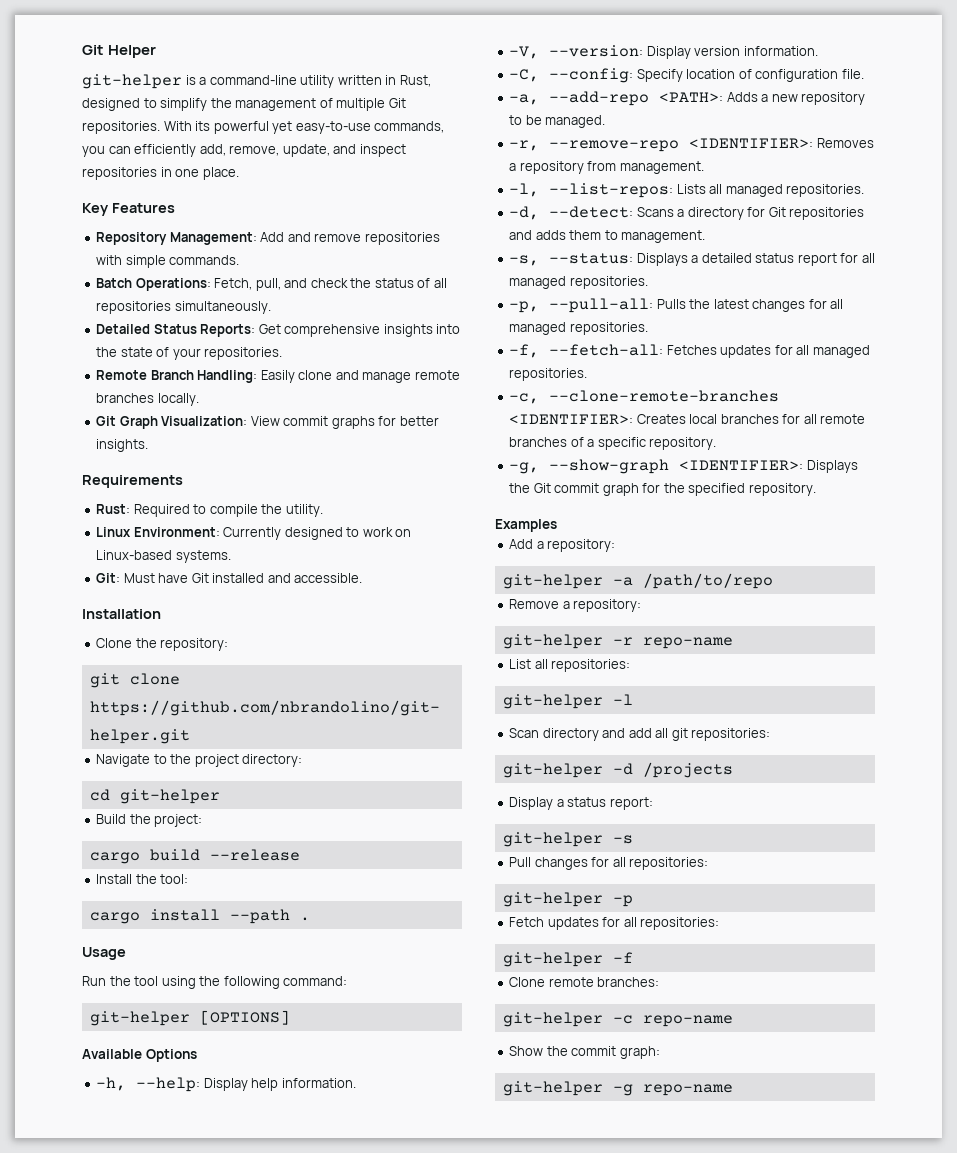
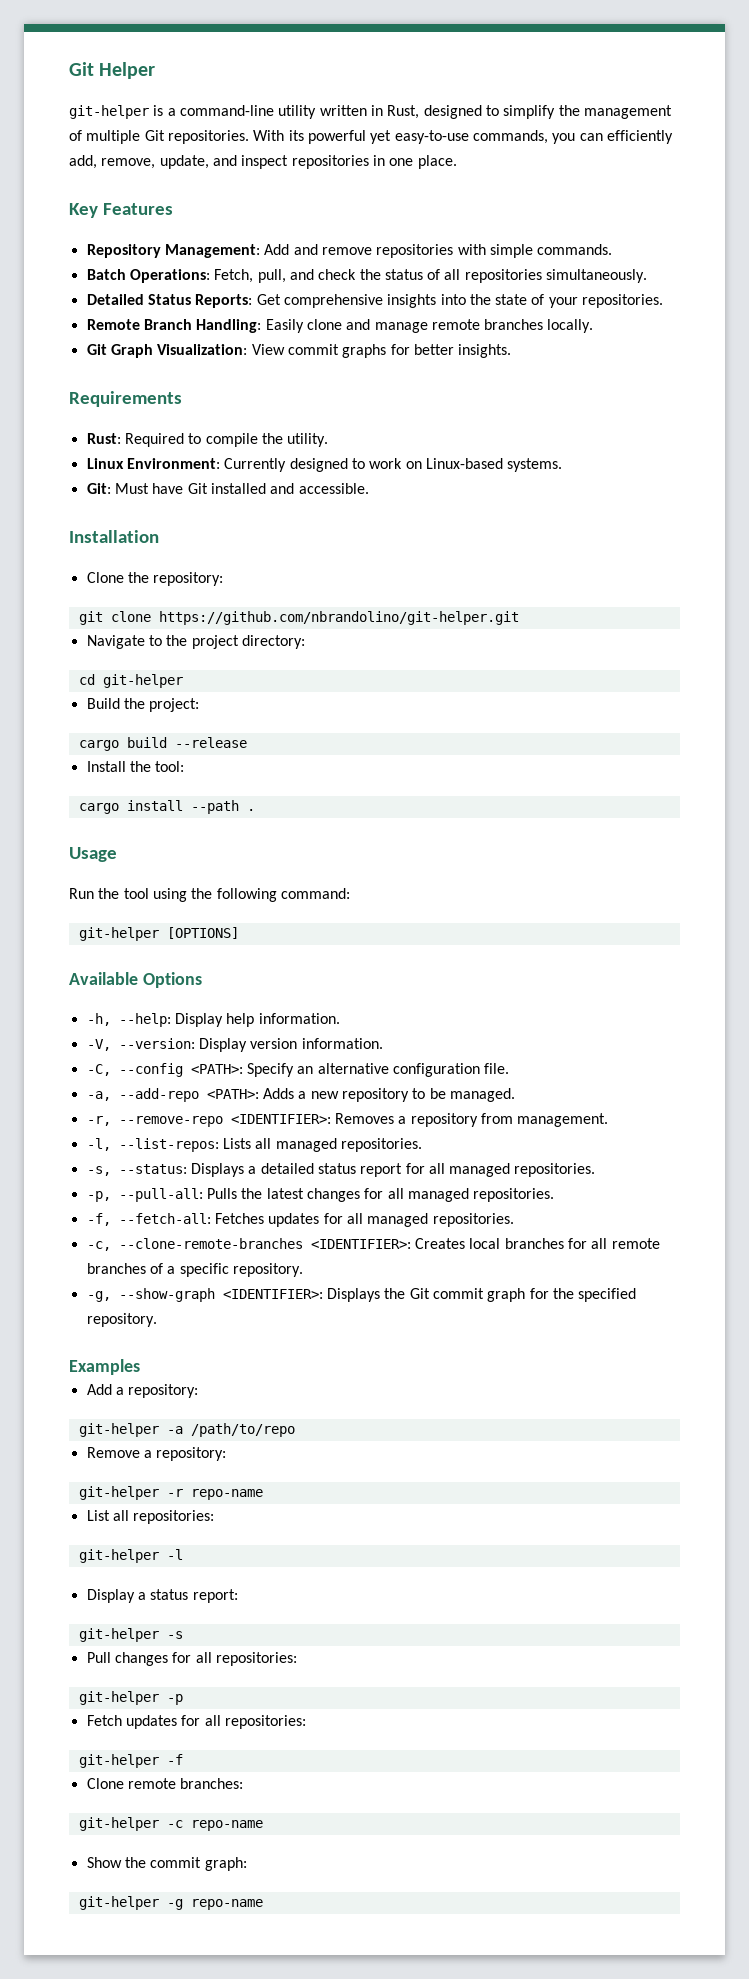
[549,68,752,83] --config: Specify location of -> [118,1063,389,1077] --config <PATH>: Specify an alternative
[509,206,865,220] [509,230,706,243] // -d, --detect: Scans a directory for Git repositories and adds them to management. -> (422, 1145) none
[509,728,771,741] [502,762,733,778] // Scan directory and add all git repositories: // git-helper -d /projects -> (183, 1554) none

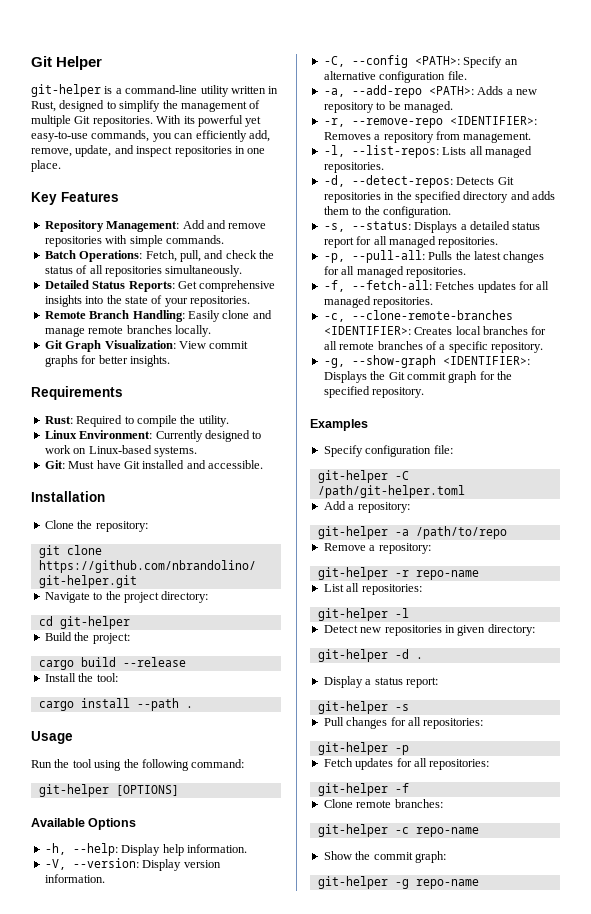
(422, 1145) none -> [323,175,514,188] [323,191,555,203] [323,206,451,218] // -d, --detect-repos: Detects Git repositories in the specified directory and adds them to the configuration.
(140, 1367) none -> [323,445,453,457] [317,470,409,483] [317,485,465,498] // Specify configuration file: // git-helper -C /path/git-helper.toml
(183, 1554) none -> [323,624,535,636] [317,649,423,662] // Detect new repositories in given directory: // git-helper -d .

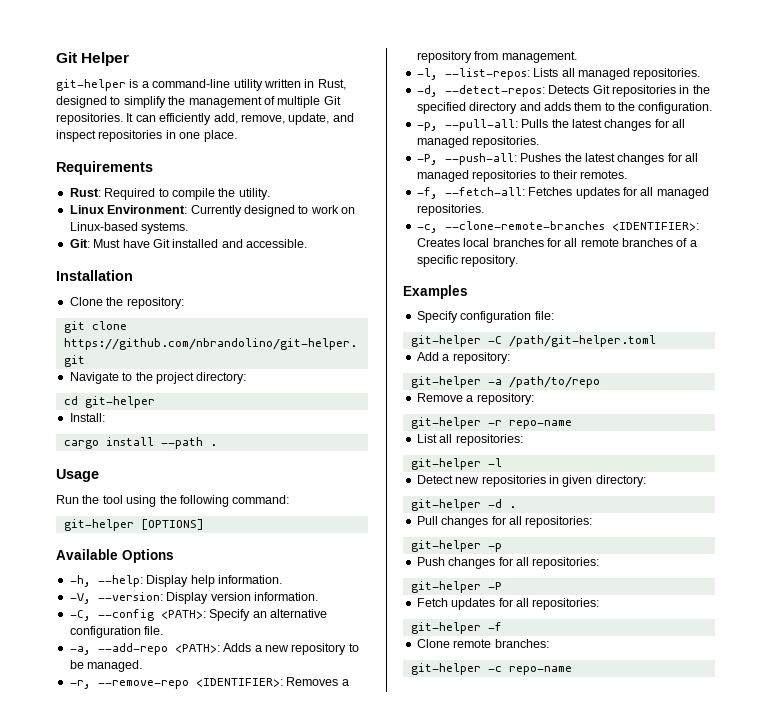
[156,115,262,127] [31,130,172,142] With its powerful yet easy-to-use commands, you -> [126,113,134,122] It
[31,192,119,205] [44,220,267,232] [44,235,224,247] [44,250,274,262] [44,265,243,277] [44,280,276,292] [44,295,250,307] [44,310,272,322] [44,325,211,337] [44,340,249,352] [44,355,170,367] // Key Features // Repository Management: Add and remove repositories with simple commands. // Batch Operations: Fetch, pull, and check the status of all repositories simultaneously. // Detailed Status Reports: Get comprehensive insights into the state of your repositories. // Remote Branch Handling: Easily clone and manage remote branches locally. // Git Graph Visualization: View commit graphs for better insights. -> (237, 136) none
[44,632,130,644] [38,657,186,670] [44,673,118,682] Build the project: // cargo build --release // Install the tool: -> [69,413,105,422] Install:
[323,221,541,233] [323,236,499,248] // -s, --status: Displays a detailed status report for all managed repositories. -> (713, 108) none
(466, 272) none -> [416,153,698,165] [416,170,628,182] // -P, --push-all: Pushes the latest changes for all managed repositories to their remotes.
[323,355,530,368] [323,371,512,383] [323,386,425,398] // -g, --show-graph <IDENTIFIER>: Displays the Git commit graph for the specified repository. -> (519, 261) none
[323,676,438,688] [317,701,409,714] // Display a status report: // git-helper -s -> (516, 507) none
(409, 750) none -> [416,557,600,569] [410,581,502,593] // Push changes for all repositories: // git-helper -P
[323,851,446,863] [317,876,479,889] // Show the commit graph: // git-helper -g repo-name -> (572, 670) none

